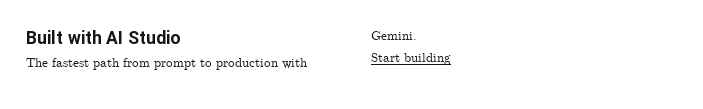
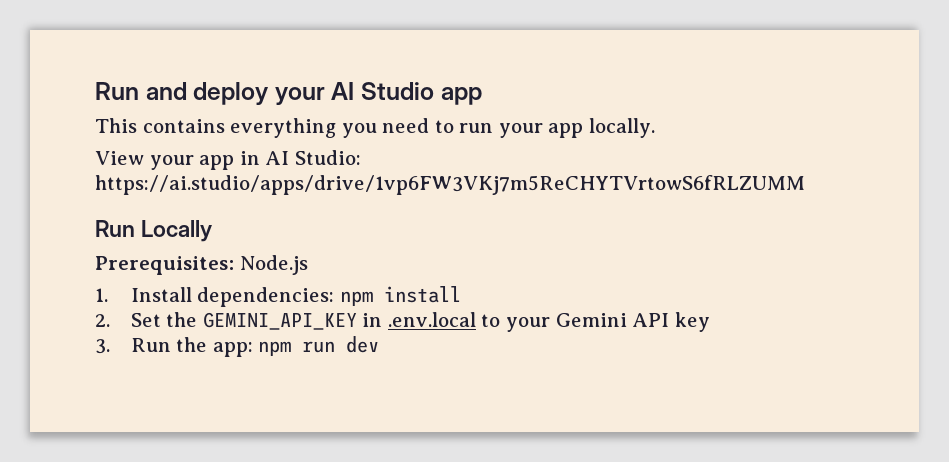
[26,30,182,44] [26,58,307,70] [371,31,417,40] [371,53,451,65] Built with AI Studio // The fastest path from prompt to production with Gemini. // Start building -> [95,82,482,105] [95,118,655,138] [95,150,361,170] [95,175,805,195] [95,220,213,242] [95,255,308,275] [95,286,461,307] [95,312,710,332] [95,336,380,357] Run and deploy your AI Studio app // This contains everything you need to run your app locally. // View your app in AI Studio: https://ai.studio/apps/drive/1vp6FW3VKj7m5ReCHYTVrtowS6fRLZUMM // Run Locally // Prerequisites: Node.js // 1. Install dependencies: npm install // 2. Set the GEMINI_API_KEY in .env.local to your Gemini API key // 3. Run the app: npm run dev

